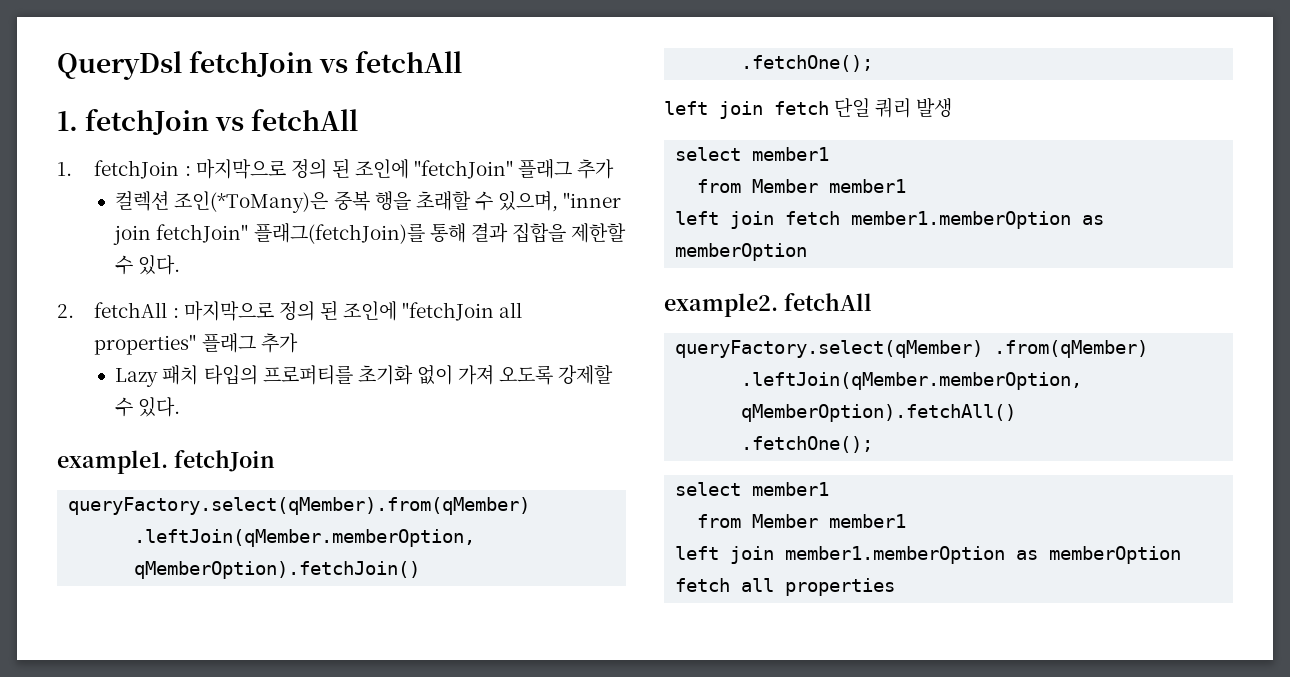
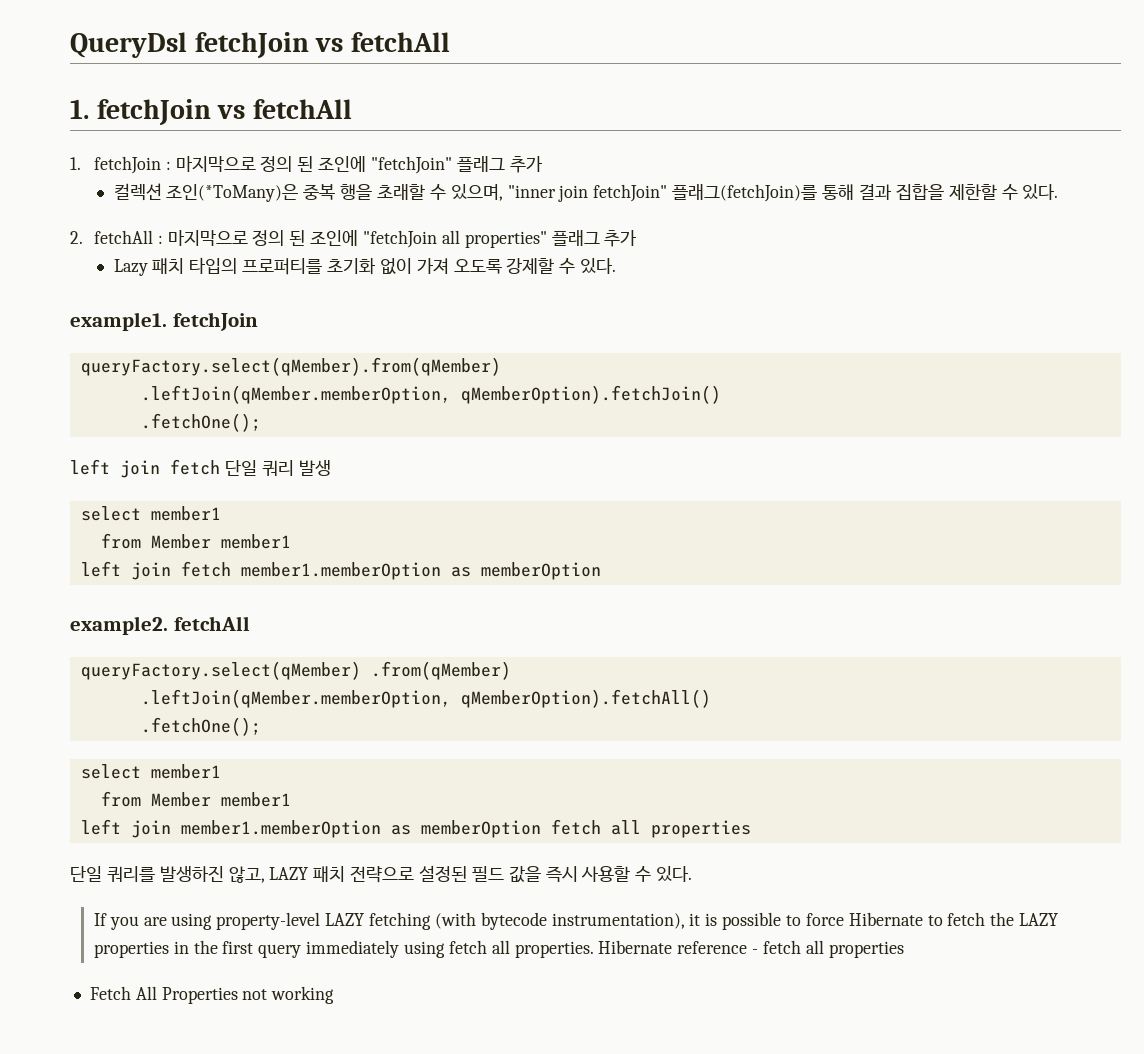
(896, 587) none -> [70,865,693,883] [93,912,1059,930] [93,940,904,958] [89,986,335,1004] // 단일 쿼리를 발생하진 않고, LAZY 패치 전략으로 설정된 필드 값을 즉시 사용할 수 있다. // If you are using property-level LAZY fetching (with bytecode instrumentation), it is possible to force Hibernate to fetch the LAZY properties in the first query immediately using fetch all properties. Hibernate reference - fetch all properties // Fetch All Properties not working

